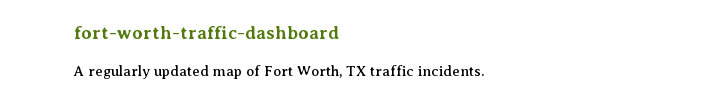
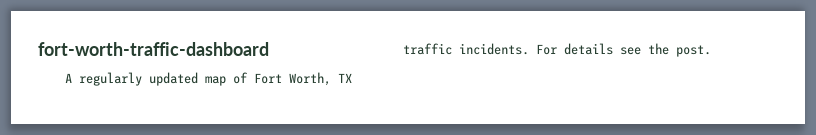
(484, 70) none -> [536,43,711,57] For details see the post.

